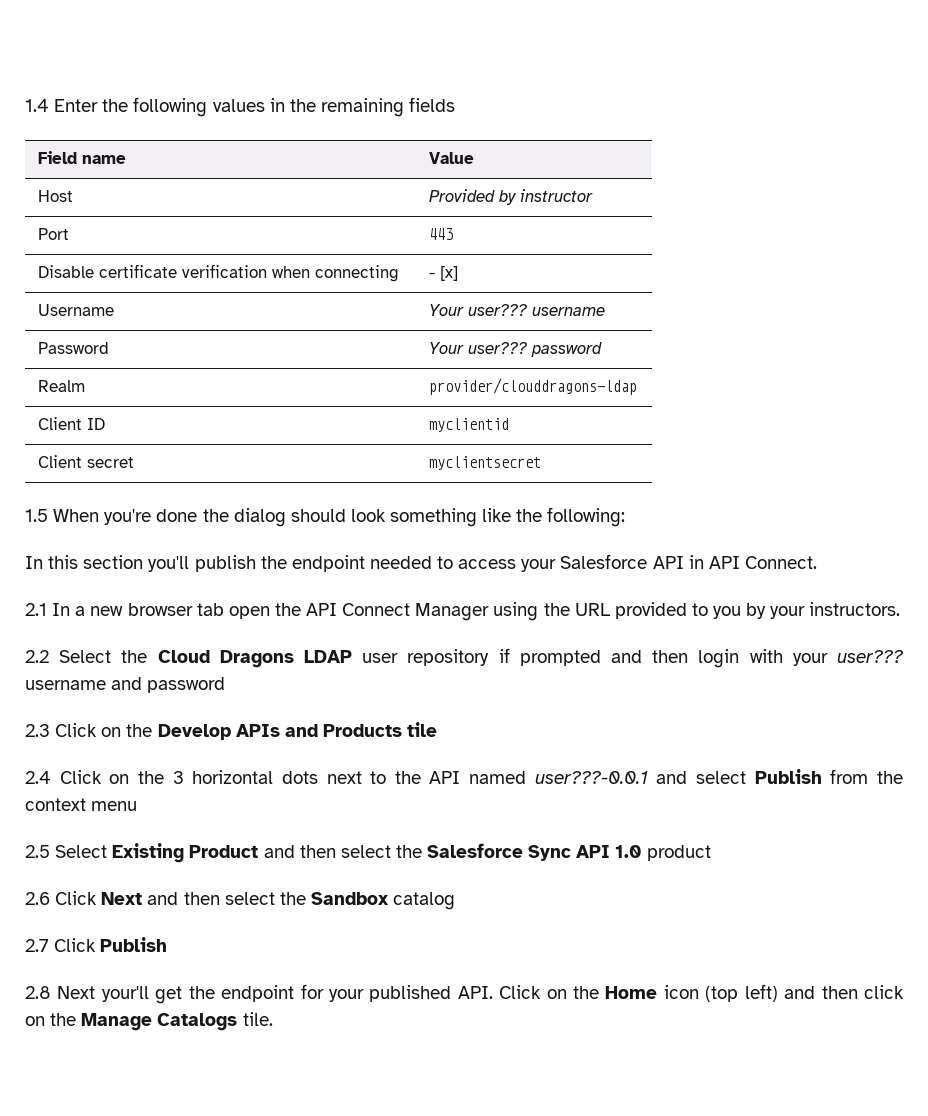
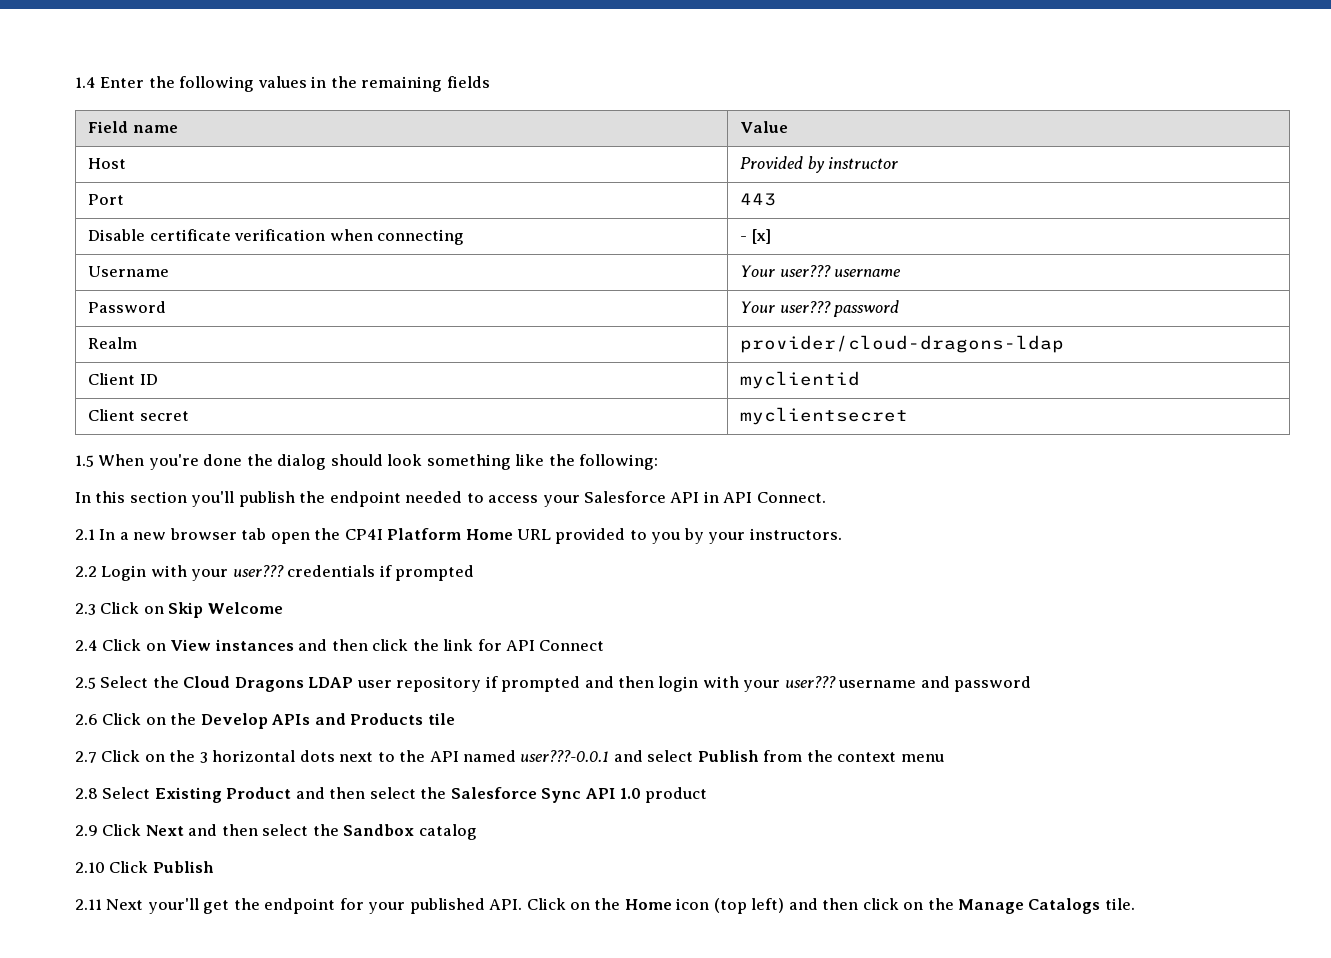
[428,378,637,395] provider/clouddragons-ldap -> [740,335,1065,353] provider/cloud-dragons-ldap
[306,602,570,621] API Connect Manager using the -> [344,528,513,540] CP4I Platform Home
(49, 656) none -> [101,565,475,581] [75,602,283,618] [75,639,605,651] [75,677,96,689] Login with your user??? credentials if prompted // 2.3 Click on Skip Welcome // 2.4 Click on View instances and then click the link for API Connect // 2.5
[25,724,50,737] 2.3 -> [75,714,98,725] 2.6
[25,771,51,784] 2.4 -> [75,751,97,763] 2.7
[25,845,50,858] 2.5 -> [75,788,98,799] 2.8
[25,892,50,905] 2.6 -> [75,825,98,836] 2.9
[25,939,49,952] 2.7 -> [75,862,105,873] 2.10
[25,986,51,999] 2.8 -> [75,899,102,910] 2.11

